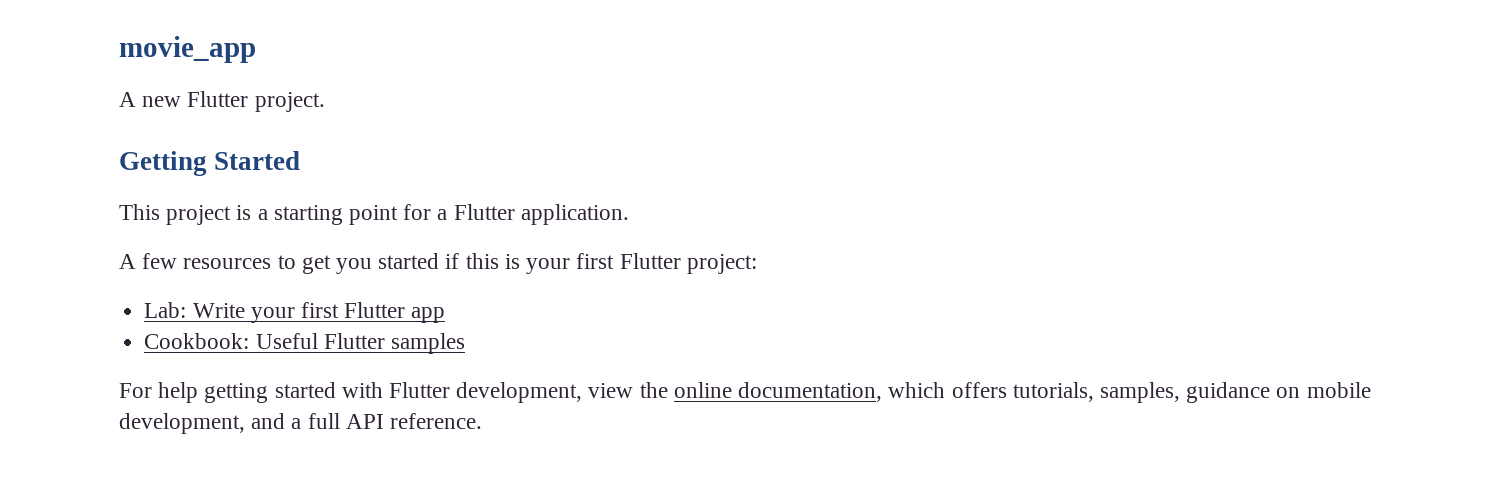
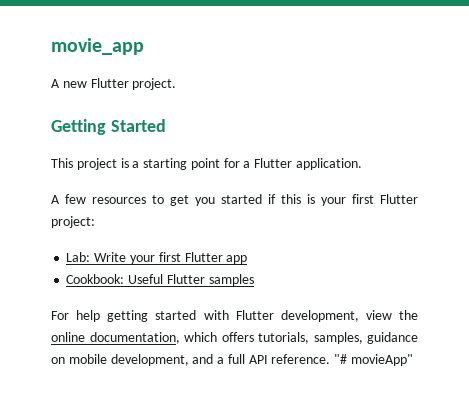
(483, 421) none -> [334,354,414,366] "# movieApp"

